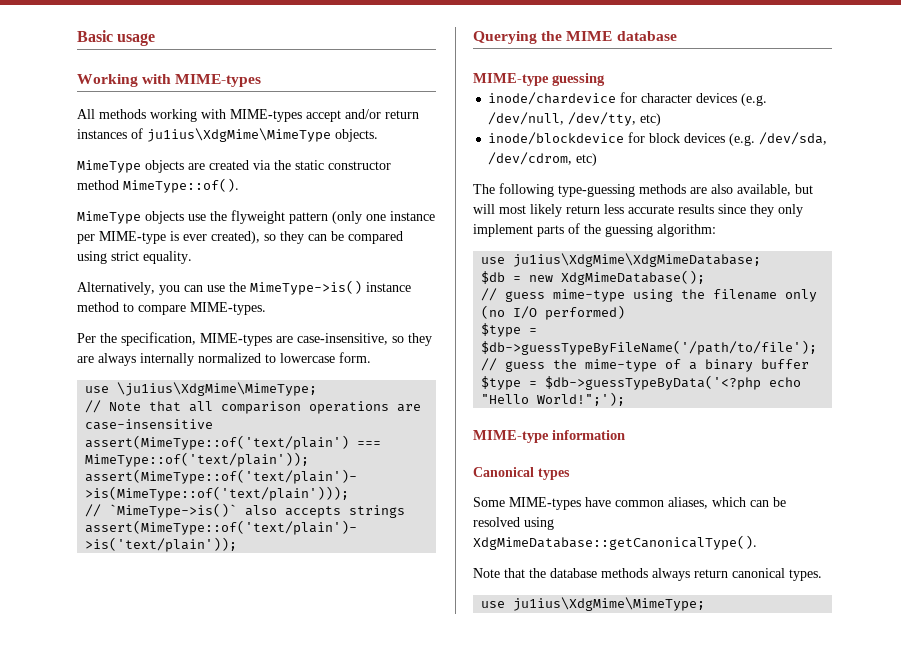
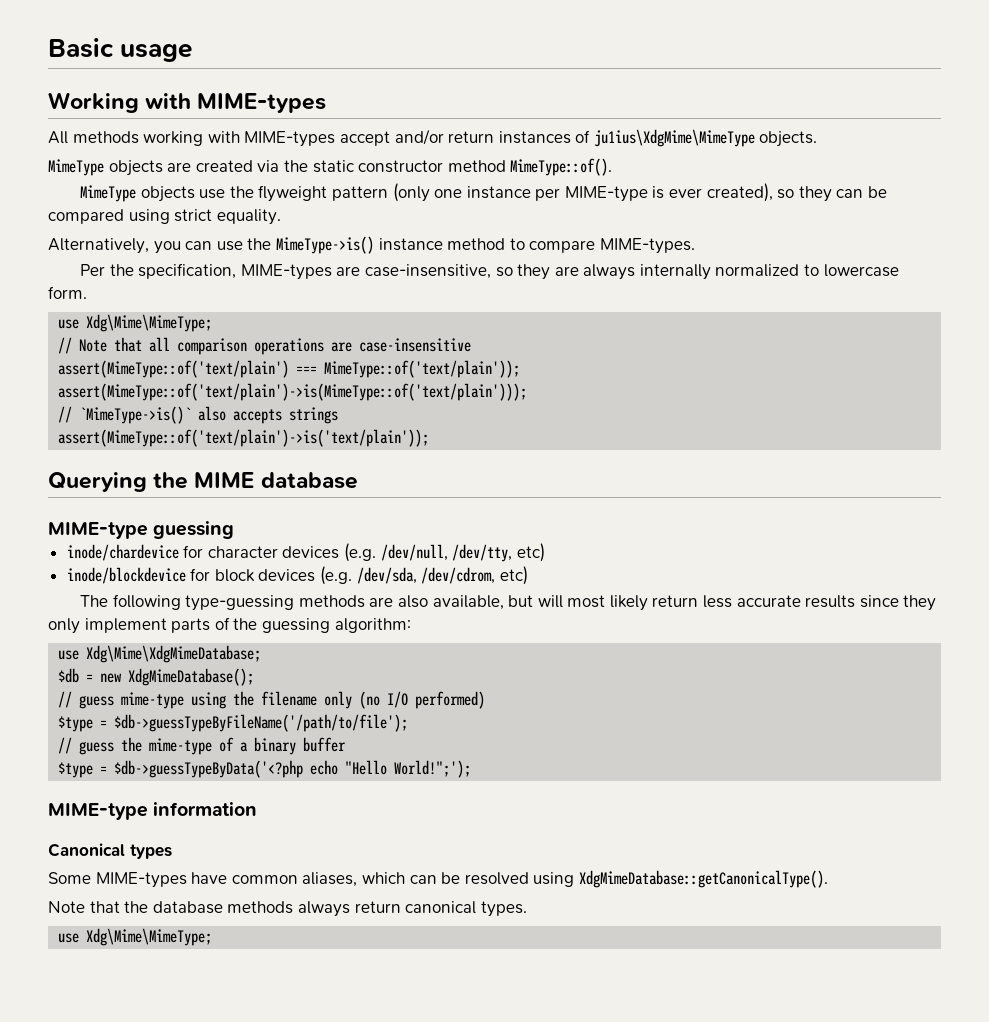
[117,382,318,396] \ju1ius\XdgMime\MimeType; -> [86,314,213,332] Xdg\Mime\MimeType;
[513,253,762,267] ju1ius\XdgMime\XdgMimeDatabase; -> [86,645,262,663] Xdg\Mime\XdgMimeDatabase;
[513,597,706,611] ju1ius\XdgMime\MimeType; -> [86,928,213,946] Xdg\Mime\MimeType;

